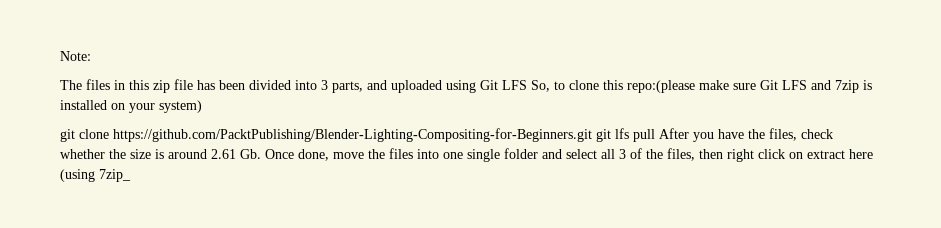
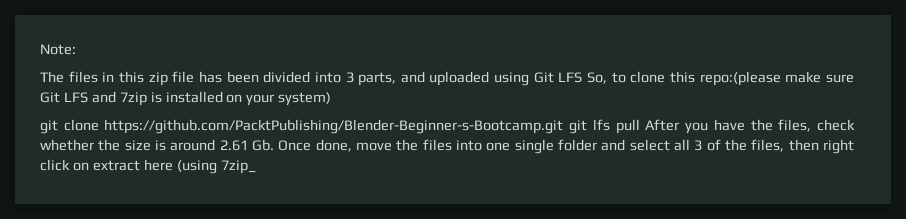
[113,128,592,142] https://github.com/PacktPublishing/Blender-Lighting-Compositing-for-Beginners.git -> [104,119,564,134] https://github.com/PacktPublishing/Blender-Beginner-s-Bootcamp.git

